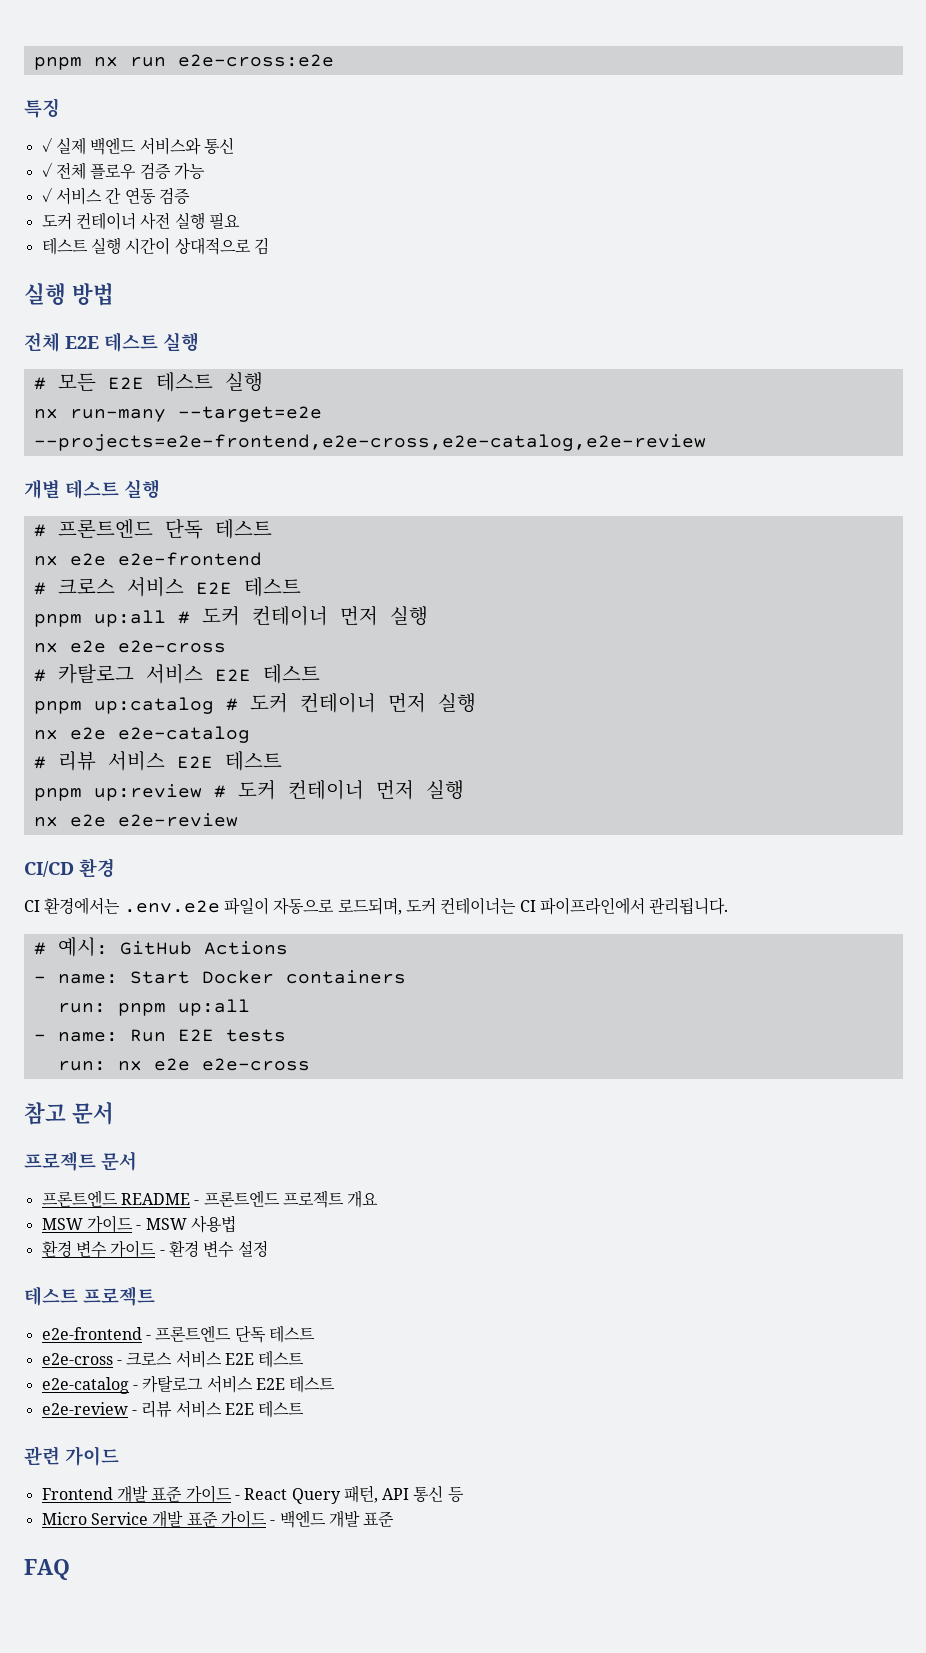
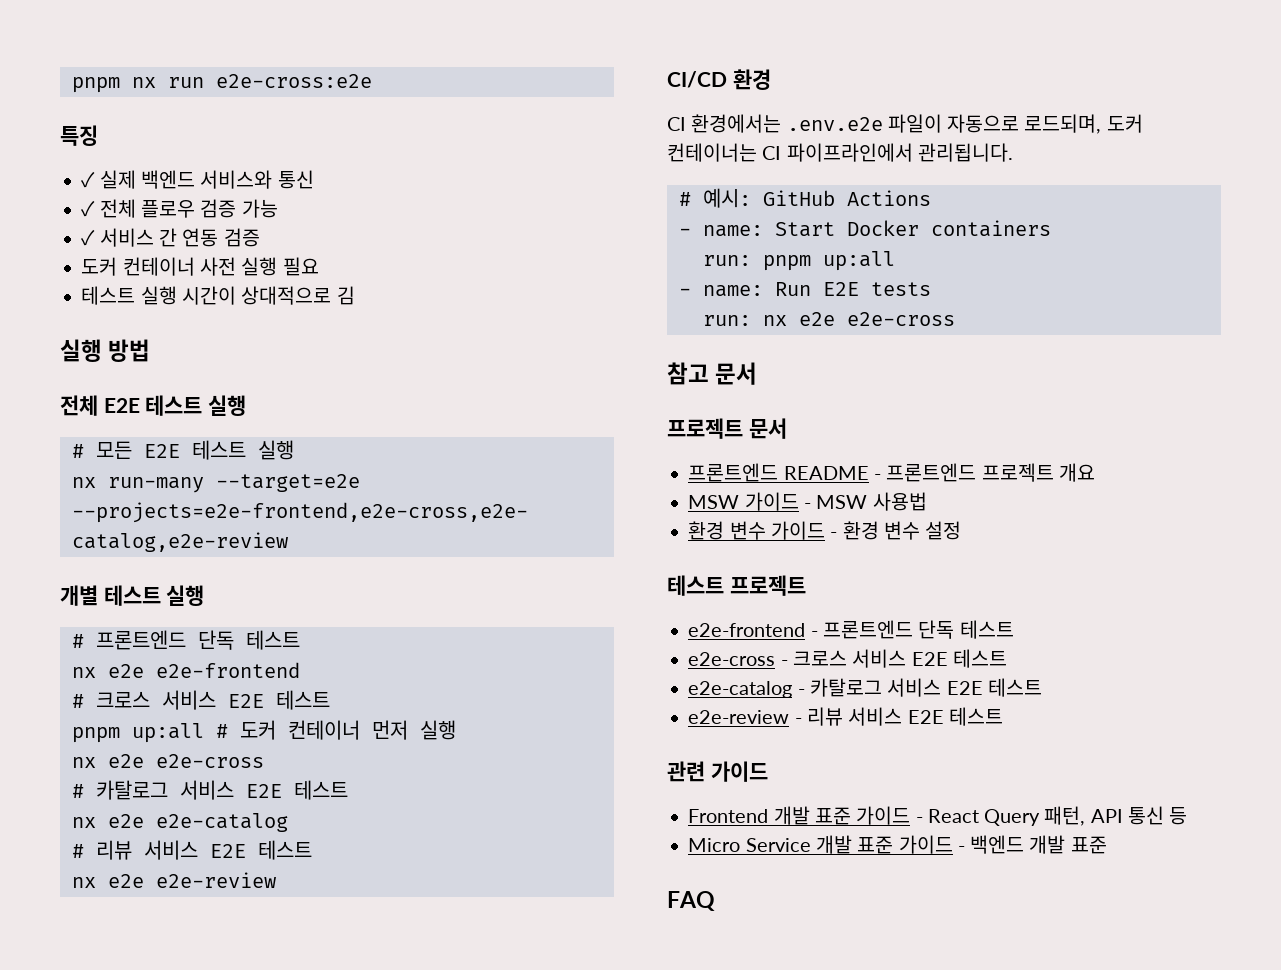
[33,693,476,714] // pnpm up:catalog # 도커 컨테이너 먼저 실행 -> (348, 790) none
[33,780,464,801] // pnpm up:review # 도커 컨테이너 먼저 실행 -> (312, 850) none

